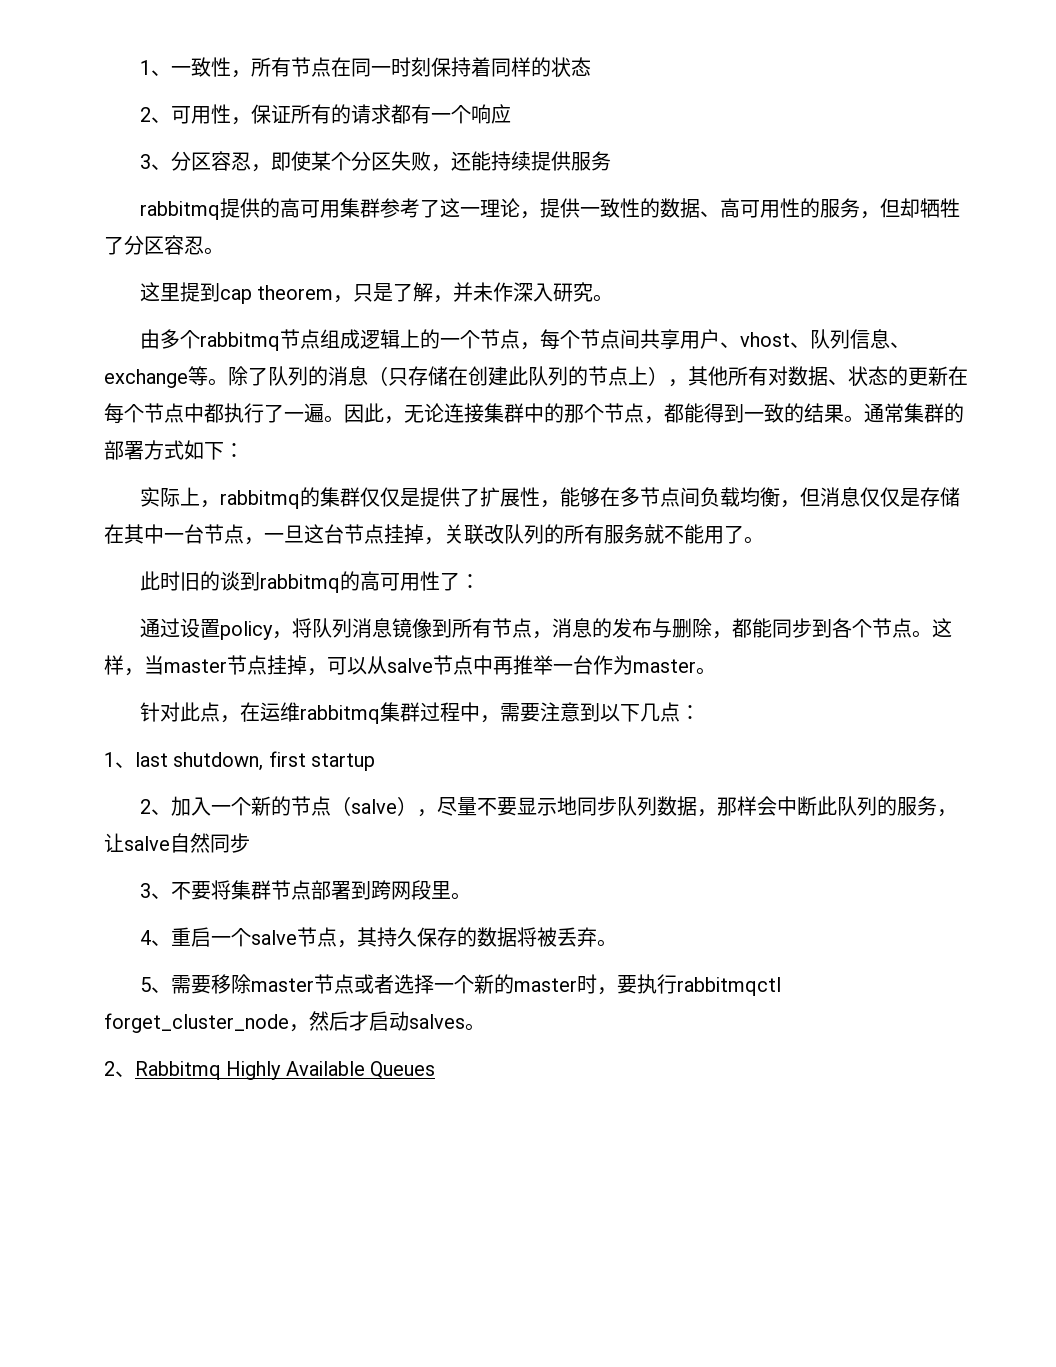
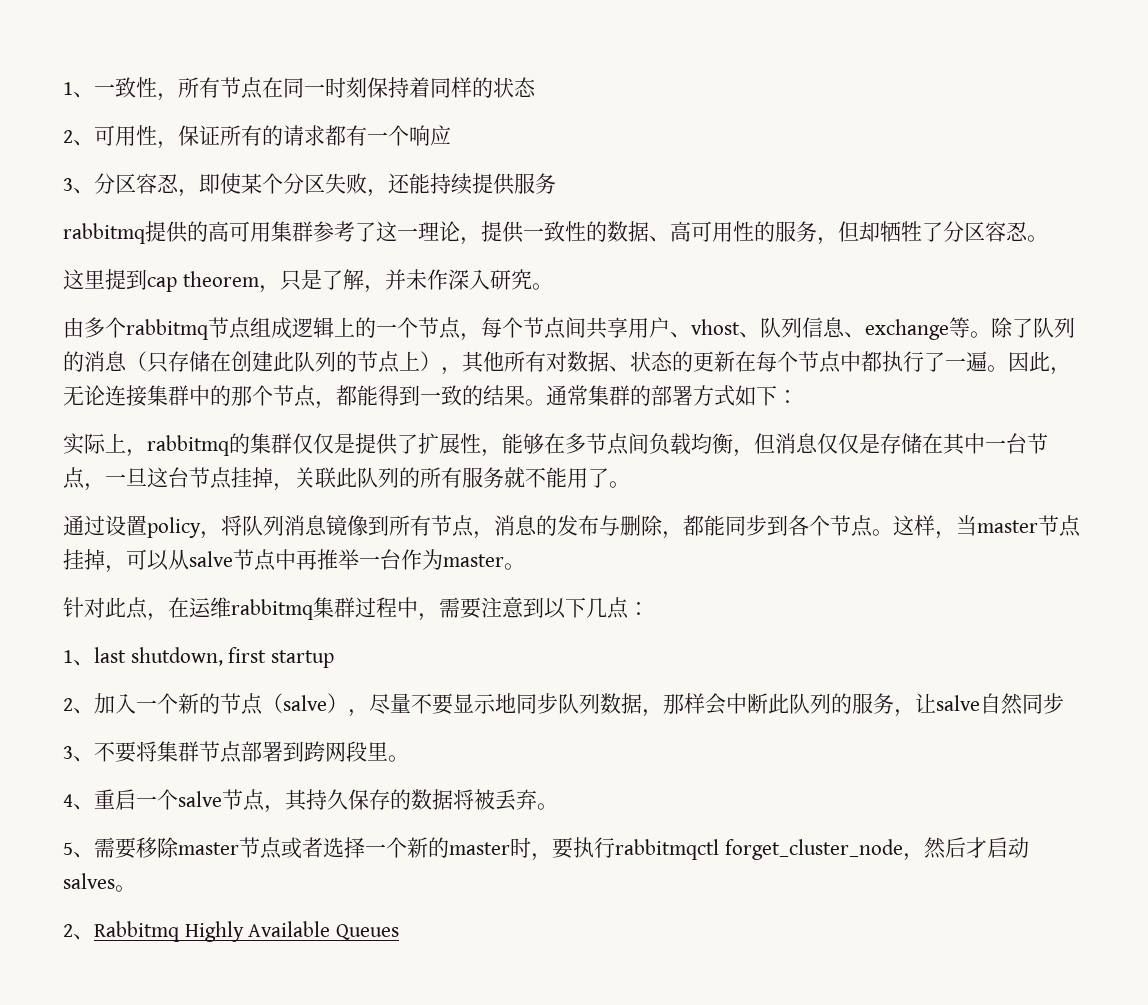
[484,524,504,544] 改 -> [336,467,357,488] 此
[139,571,480,593] // 此时旧的谈到rabbitmq的高可用性了： -> (630, 484) none

